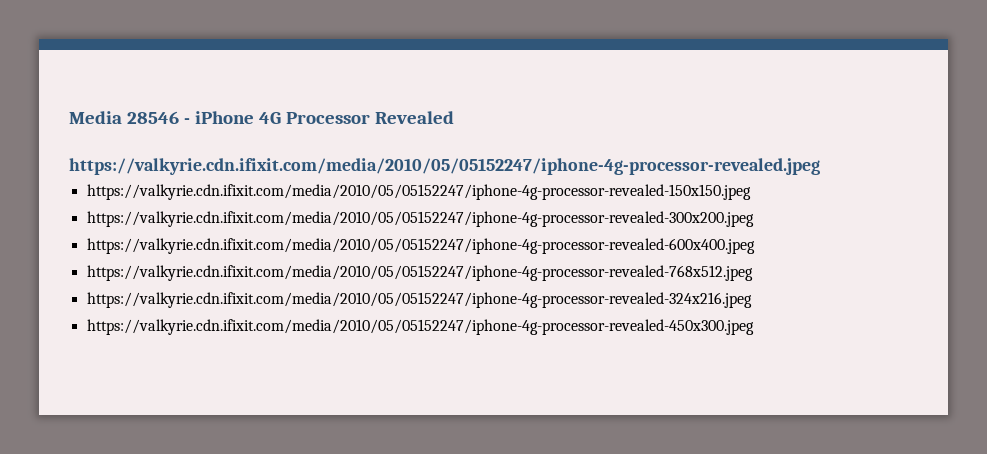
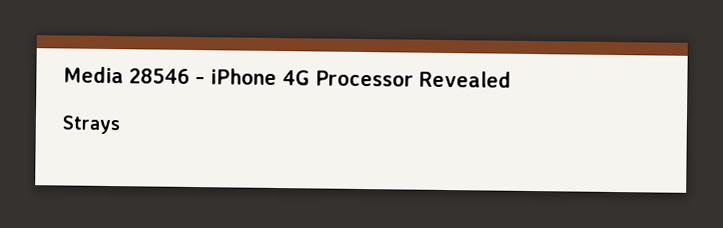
[69,158,820,175] [86,184,751,200] [86,211,754,227] [86,238,755,254] [86,265,753,281] [86,292,752,308] [86,319,754,335] https://valkyrie.cdn.ifixit.com/media/2010/05/05152247/iphone-4g-processor-revealed.jpeg // https://valkyrie.cdn.ifixit.com/media/2010/05/05152247/iphone-4g-processor-revealed-150x150.jpeg // https://valkyrie.cdn.ifixit.com/media/2010/05/05152247/iphone-4g-processor-revealed-300x200.jpeg // https://valkyrie.cdn.ifixit.com/media/2010/05/05152247/iphone-4g-processor-revealed-600x400.jpeg // https://valkyrie.cdn.ifixit.com/media/2010/05/05152247/iphone-4g-processor-revealed-768x512.jpeg // https://valkyrie.cdn.ifixit.com/media/2010/05/05152247/iphone-4g-processor-revealed-324x216.jpeg // https://valkyrie.cdn.ifixit.com/media/2010/05/05152247/iphone-4g-processor-revealed-450x300.jpeg -> [62,115,120,135] Strays

